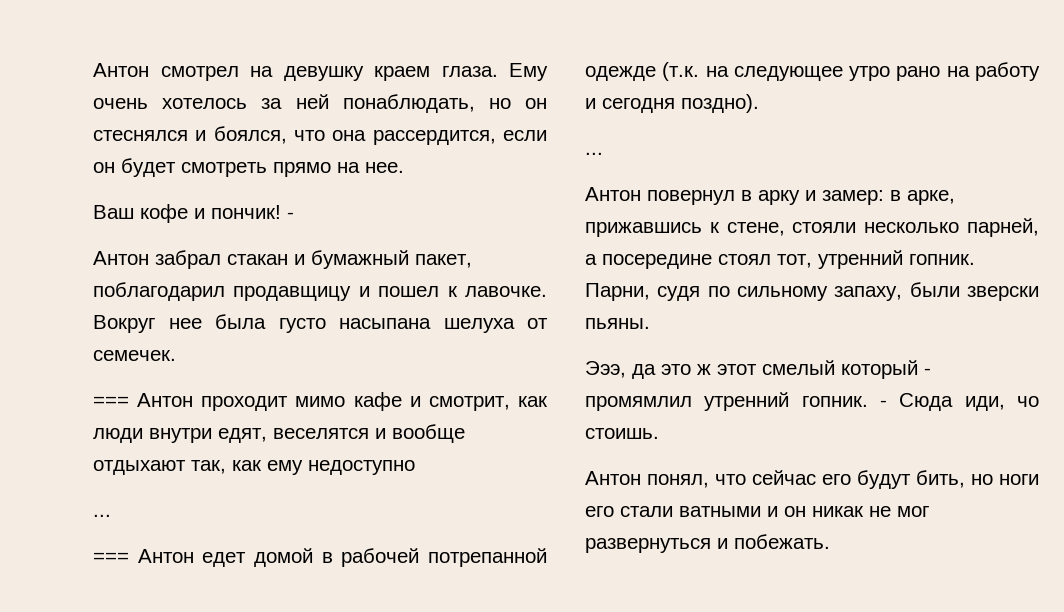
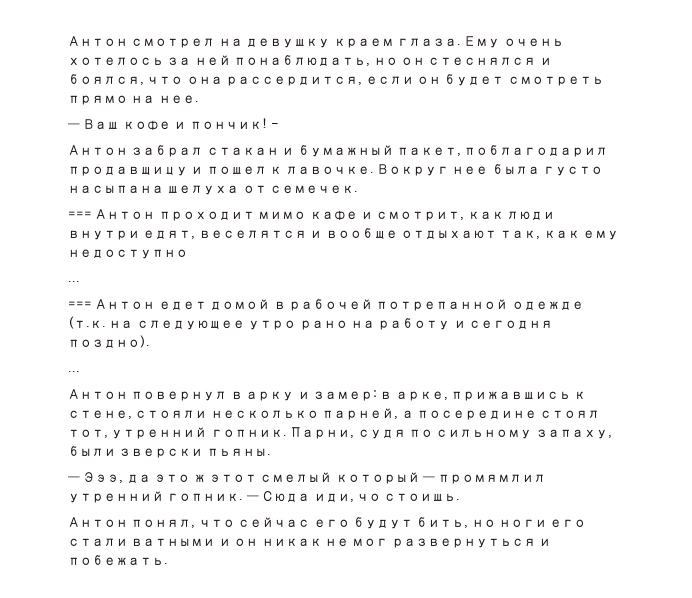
(404, 167) none -> [68,123,80,128] —
(650, 323) none -> [68,476,80,481] —
[924,368,931,375] - -> [423,476,435,481] —
[880,400,887,407] - -> [246,495,259,500] —

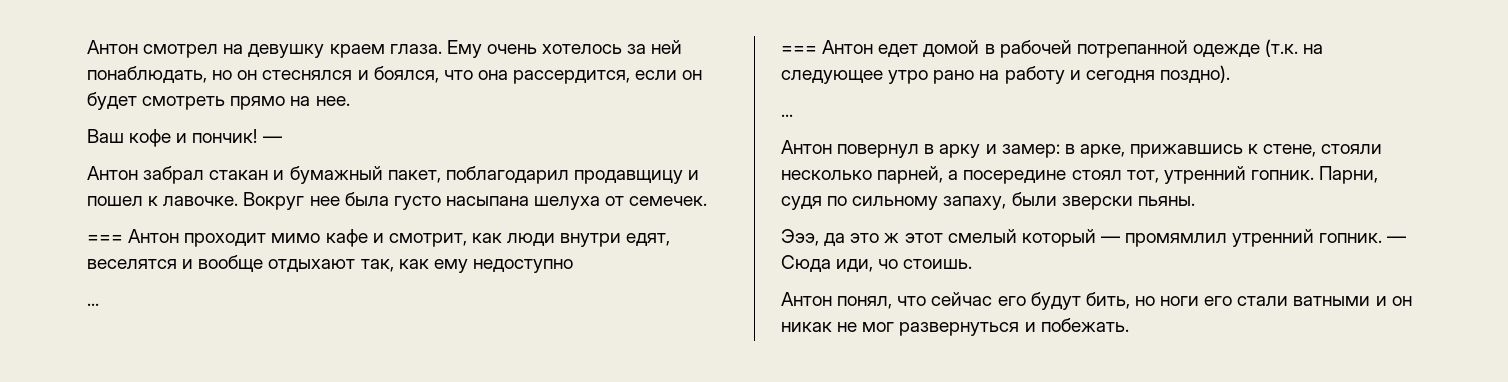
[68,123,80,128] — -> (350, 101) none
[270,123,279,128] - -> [262,136,282,143] —
[68,476,80,481] — -> (1195, 201) none

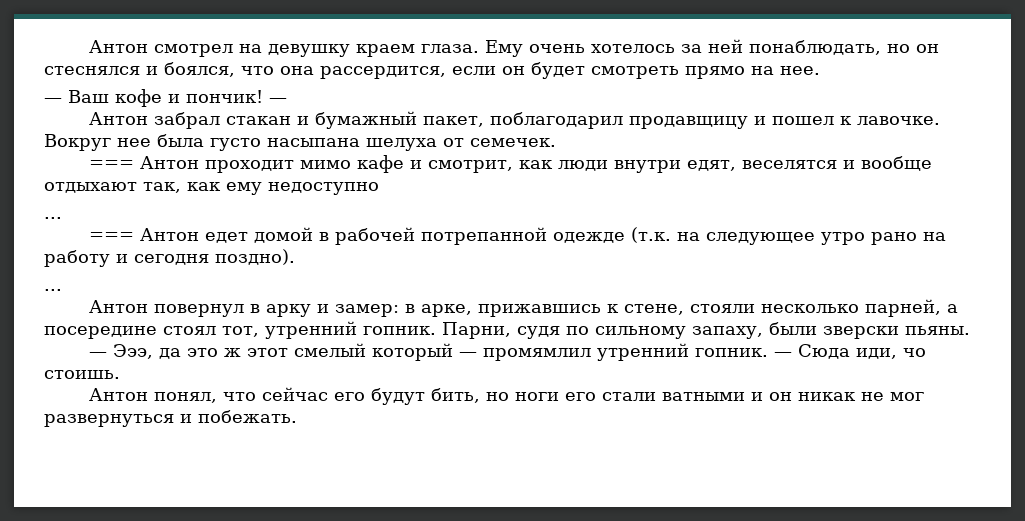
(350, 101) none -> [44,98,62,103] —
(1195, 201) none -> [89,352,108,357] —

